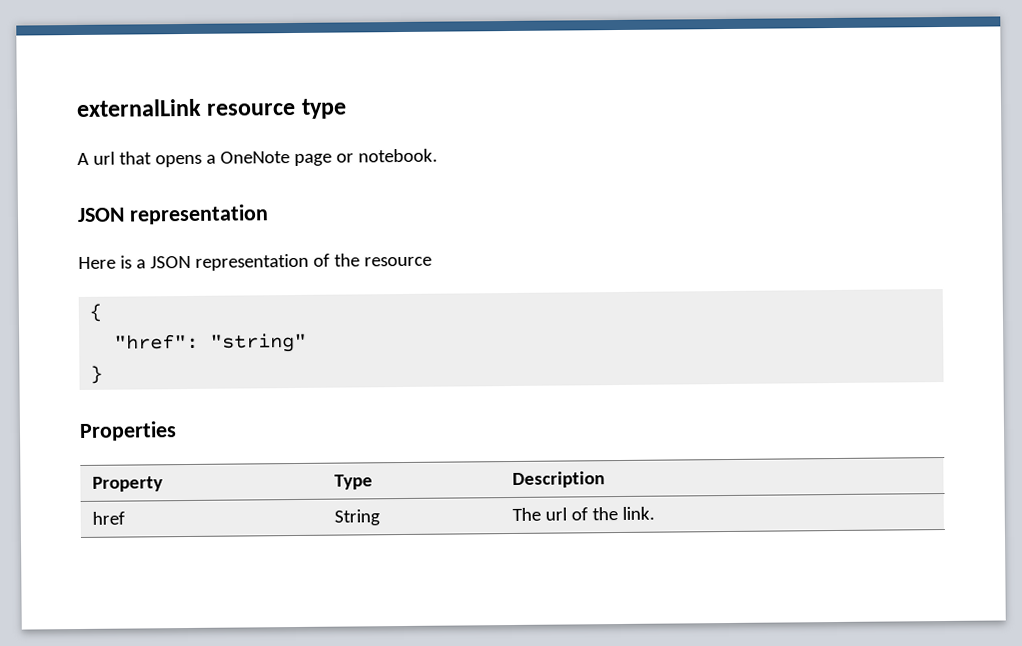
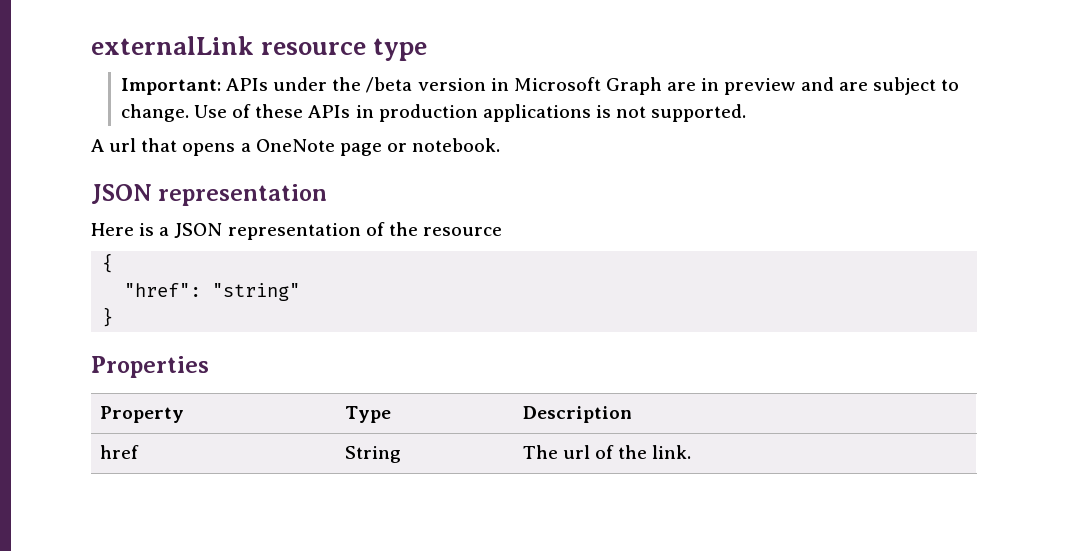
(347, 108) none -> [120,77,959,95] [120,104,747,122] // Important: APIs under the /beta version in Microsoft Graph are in preview and are subject to change. Use of these APIs in production applications is not supported.

